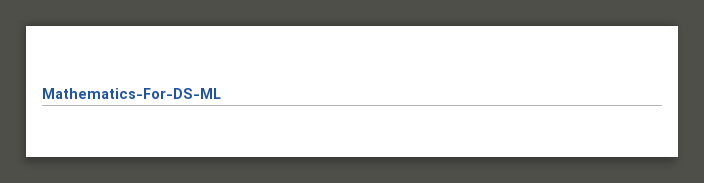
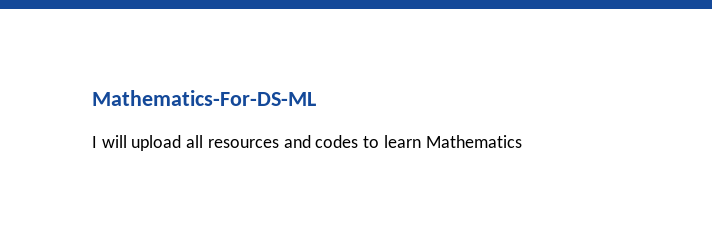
(221, 93) none -> [92,135,522,151] // I will upload all resources and codes to learn Mathematics

